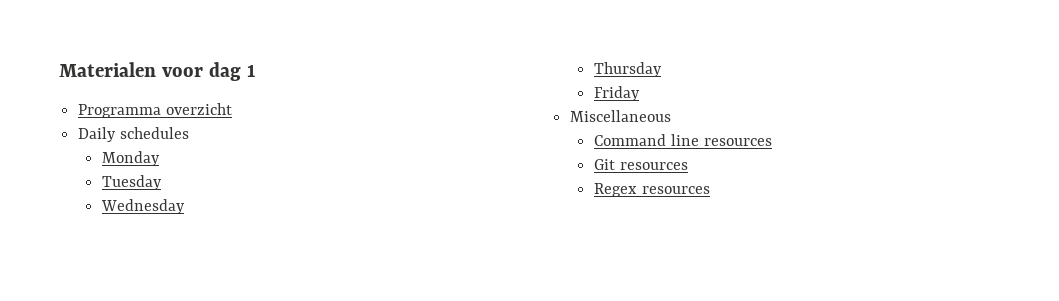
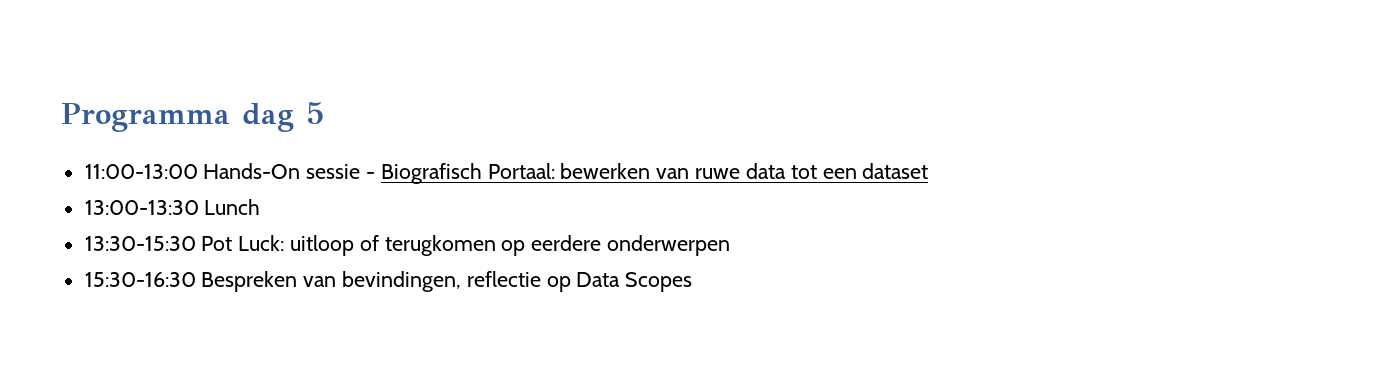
[59,62,256,81] [78,103,232,118] [78,127,189,142] [102,151,161,166] [102,175,163,190] [101,199,186,214] [594,62,663,77] [594,86,641,101] [570,110,672,122] [594,134,772,146] [594,159,688,170] [594,183,710,197] Materialen voor dag 1 // Programma overzicht // Daily schedules // Monday // Tuesday // Wednesday // Thursday // Friday // Miscellaneous // Command line resources // Git resources // Regex resources -> [61,102,325,132] [84,163,929,184] [84,199,261,215] [84,235,731,256] [84,271,693,292] Programma dag 5 // 11:00-13:00 Hands-On sessie - Biografisch Portaal: bewerken van ruwe data tot een dataset // 13:00-13:30 Lunch // 13:30-15:30 Pot Luck: uitloop of terugkomen op eerdere onderwerpen // 15:30-16:30 Bespreken van bevindingen, reflectie op Data Scopes

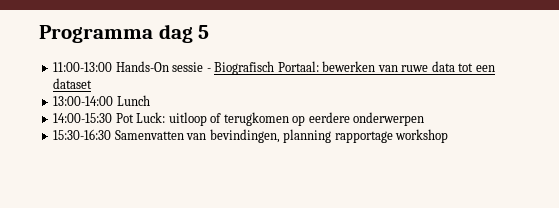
[84,200,199,215] 13:00-13:30 -> [53,96,114,106] 13:00-14:00
[84,236,196,251] 13:30-15:30 -> [53,113,113,123] 14:00-15:30
[201,271,298,292] Bespreken -> [114,130,184,140] Samenvatten
[466,271,693,292] reflectie op Data Scopes -> [283,129,449,143] planning rapportage workshop

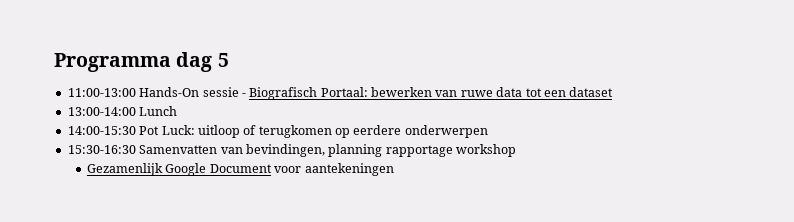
(449, 136) none -> [87,163,394,176] // Gezamenlijk Google Document voor aantekeningen

